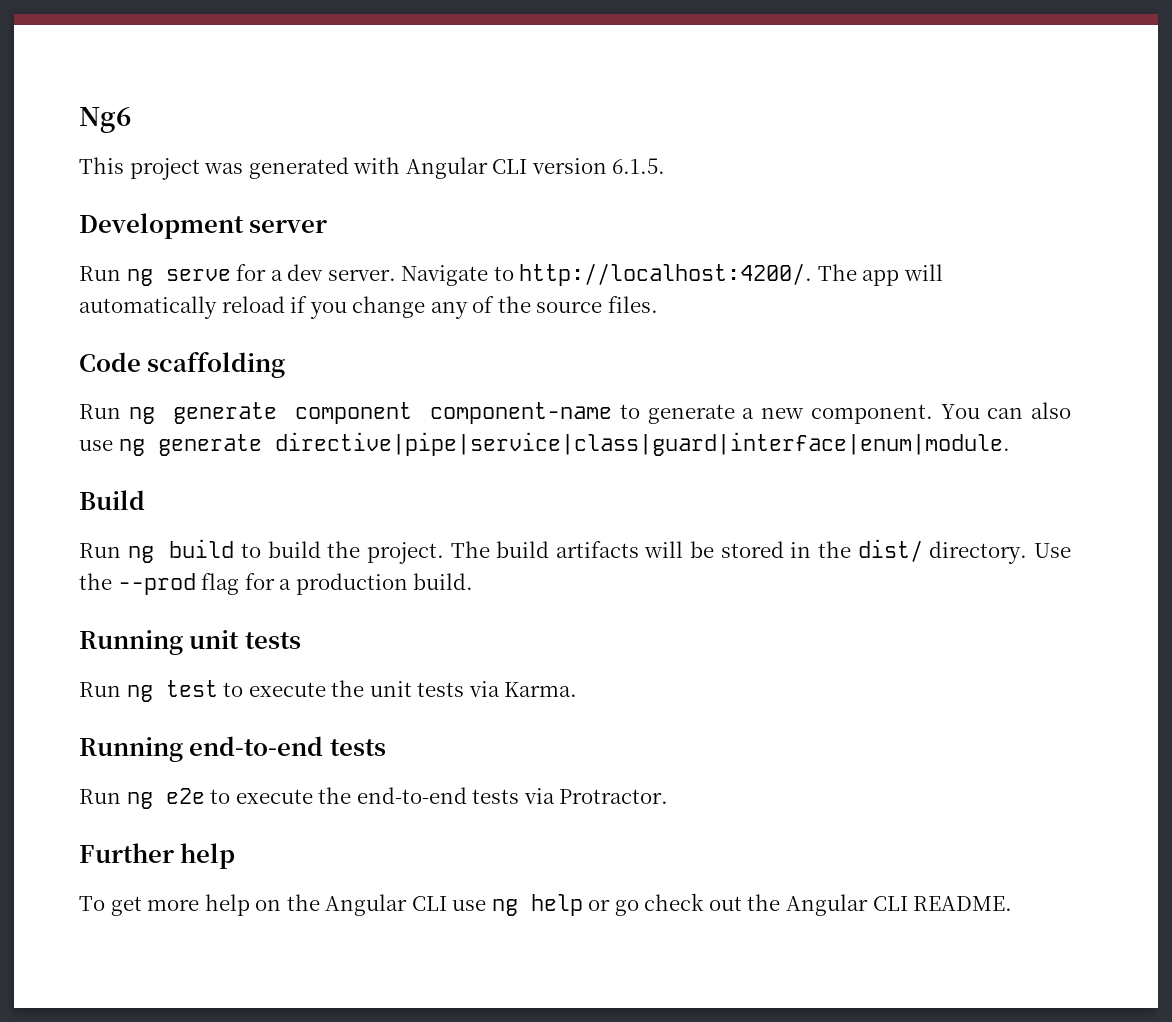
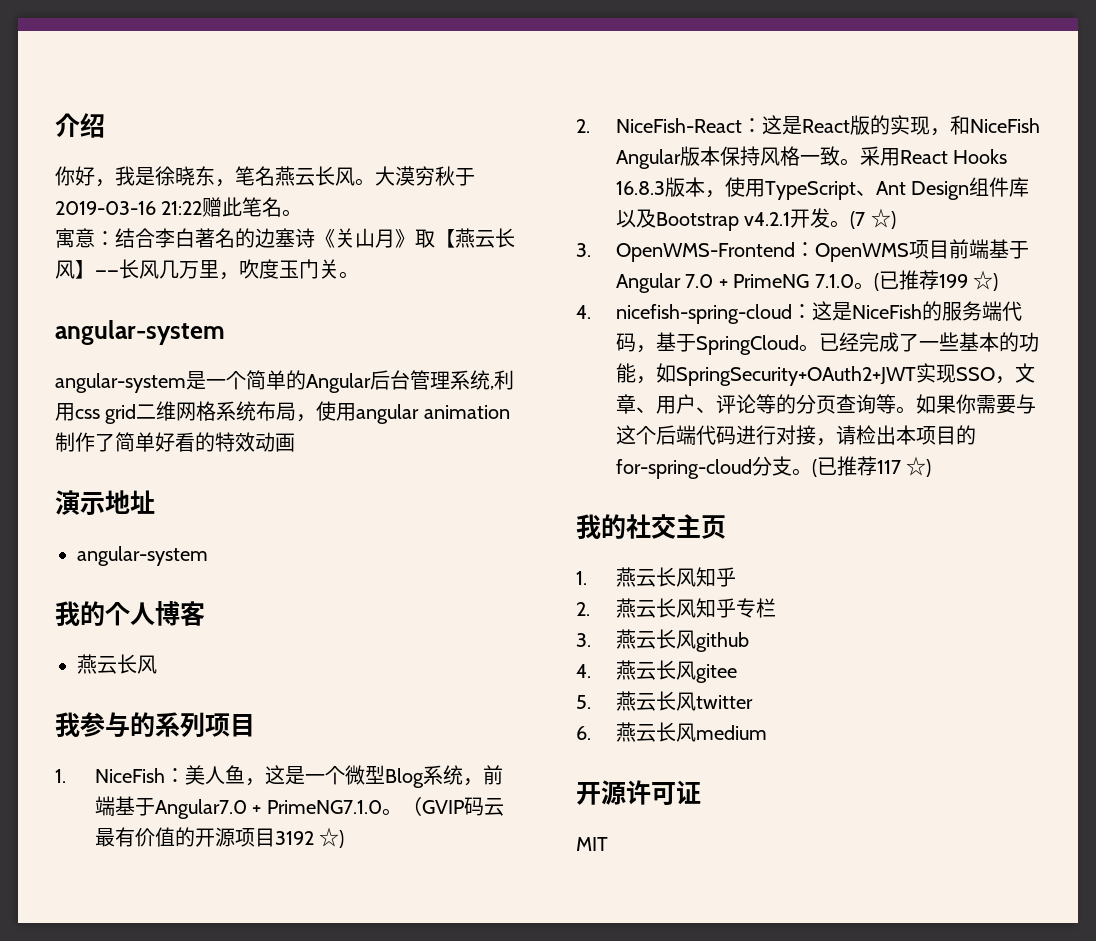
[79,107,131,133] [79,157,666,180] [79,213,328,239] [79,263,943,286] [79,296,658,319] [79,351,286,378] [79,402,1071,424] [79,432,1010,456] [79,490,145,510] [79,539,1071,564] [79,573,474,595] [79,630,301,655] [79,680,578,702] [79,736,386,762] [79,787,669,809] [79,843,236,869] [79,893,1013,916] Ng6 // This project was generated with Angular CLI version 6.1.5. // Development server // Run ng serve for a dev server. Navigate to http://localhost:4200/. The app will automatically reload if you change any of the source files. // Code scaffolding // Run ng generate component component-name to generate a new component. You can also use ng generate directive|pipe|service|class|guard|interface|enum|module. // Build // Run ng build to build the project. The build artifacts will be stored in the dist/ directory. Use the --prod flag for a production build. // Running unit tests // Run ng test to execute the unit tests via Karma. // Running end-to-end tests // Run ng e2e to execute the end-to-end tests via Protractor. // Further help // To get more help on the Angular CLI use ng help or go check out the Angular CLI README. -> [55,113,105,138] [55,166,475,187] [55,197,303,217] [55,228,515,248] [55,259,359,280] [55,320,225,345] [55,370,514,393] [55,401,510,424] [55,432,295,452] [55,490,155,515] [77,546,208,566] [55,601,205,626] [77,654,157,674] [55,712,255,738] [55,765,503,788] [94,796,504,819] [94,827,345,848] [576,115,1040,136] [615,146,1008,169] [615,177,1030,200] [615,208,896,231] [576,239,1029,262] [615,270,998,293] [576,301,1022,324] [615,332,1039,355] [615,363,1035,386] [615,394,1036,414] [615,425,976,446] [615,456,932,479] [576,514,726,539] [576,567,736,587] [576,598,776,618] [576,629,749,652] [576,660,737,683] [576,691,753,711] [576,722,767,742] [576,780,701,805] [576,837,608,851] 介绍 // 你好，我是徐晓东，笔名燕云长风。大漠穷秋于2019-03-16 21:22赠此笔名。 // 寓意：结合李白著名的边塞诗《关山月》取【燕云长风】——长风几万里，吹度玉门关。 // angular-system // angular-system是一个简单的Angular后台管理系统,利用css grid二维网格系统布局，使用angular animation制作了简单好看的特效动画 // 演示地址 // angular-system // 我的个人博客 // 燕云长风 // 我参与的系列项目 // 1. NiceFish：美人鱼，这是一个微型Blog系统，前端基于Angular7.0 + PrimeNG7.1.0。（GVIP码云最有价值的开源项目3192 ☆) // 2. NiceFish-React：这是React版的实现，和NiceFish Angular版本保持风格一致。采用React Hooks 16.8.3版本，使用TypeScript、Ant Design组件库以及Bootstrap v4.2.1开发。(7 ☆) // 3. OpenWMS-Frontend：OpenWMS项目前端基于Angular 7.0 + PrimeNG 7.1.0。(已推荐199 ☆) // 4. nicefish-spring-cloud：这是NiceFish的服务端代码，基于SpringCloud。已经完成了一些基本的功能，如SpringSecurity+OAuth2+JWT实现SSO，文章、用户、评论等的分页查询等。如果你需要与这个后端代码进行对接，请检出本项目的for-spring-cloud分支。(已推荐117 ☆) // 我的社交主页 // 1.燕云长风知乎 // 2.燕云长风知乎专栏 // 3.燕云长风github // 4.燕云长风gitee // 5.燕云长风twitter // 6.燕云长风medium // 开源许可证 // MIT

